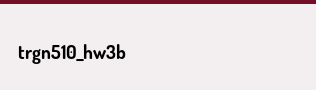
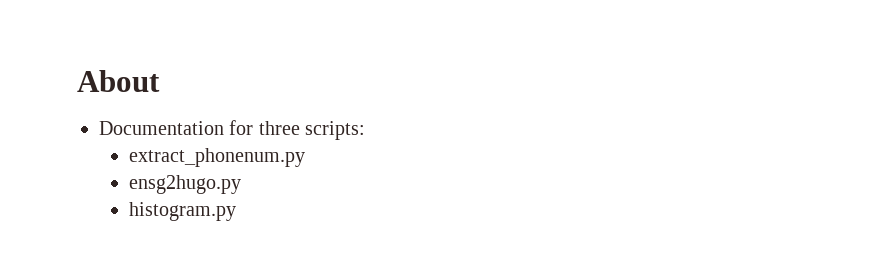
[18,44,126,64] trgn510_hw3b -> [77,70,160,92] [99,120,366,140] [129,148,306,167] [129,175,242,194] [129,202,237,221] About // Documentation for three scripts: // extract_phonenum.py // ensg2hugo.py // histogram.py

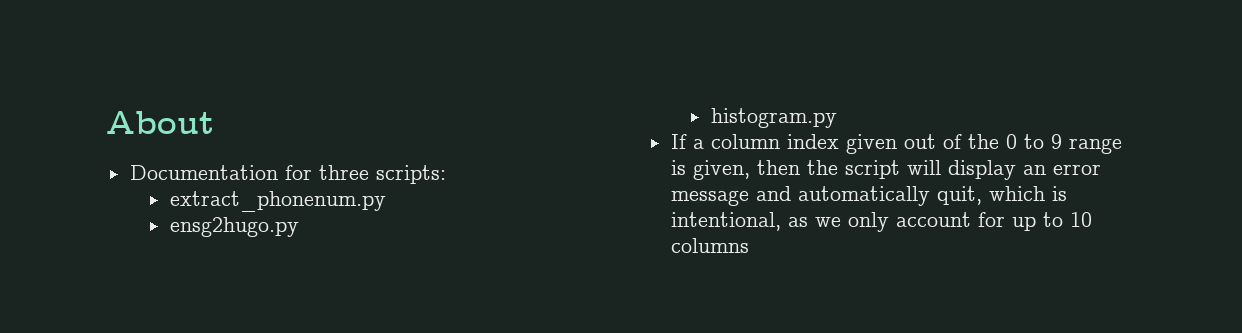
(237, 211) none -> [670,134,1122,154] [670,160,1101,180] [670,186,1067,206] [670,212,1092,232] [670,238,749,253] // If a column index given out of the 0 to 9 range is given, then the script will display an error message and automatically quit, which is intentional, as we only account for up to 10 columns

